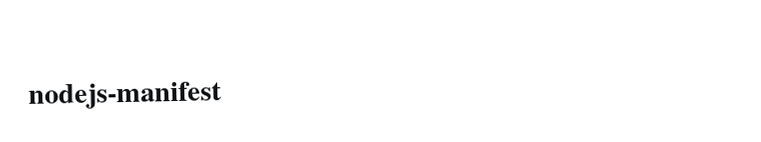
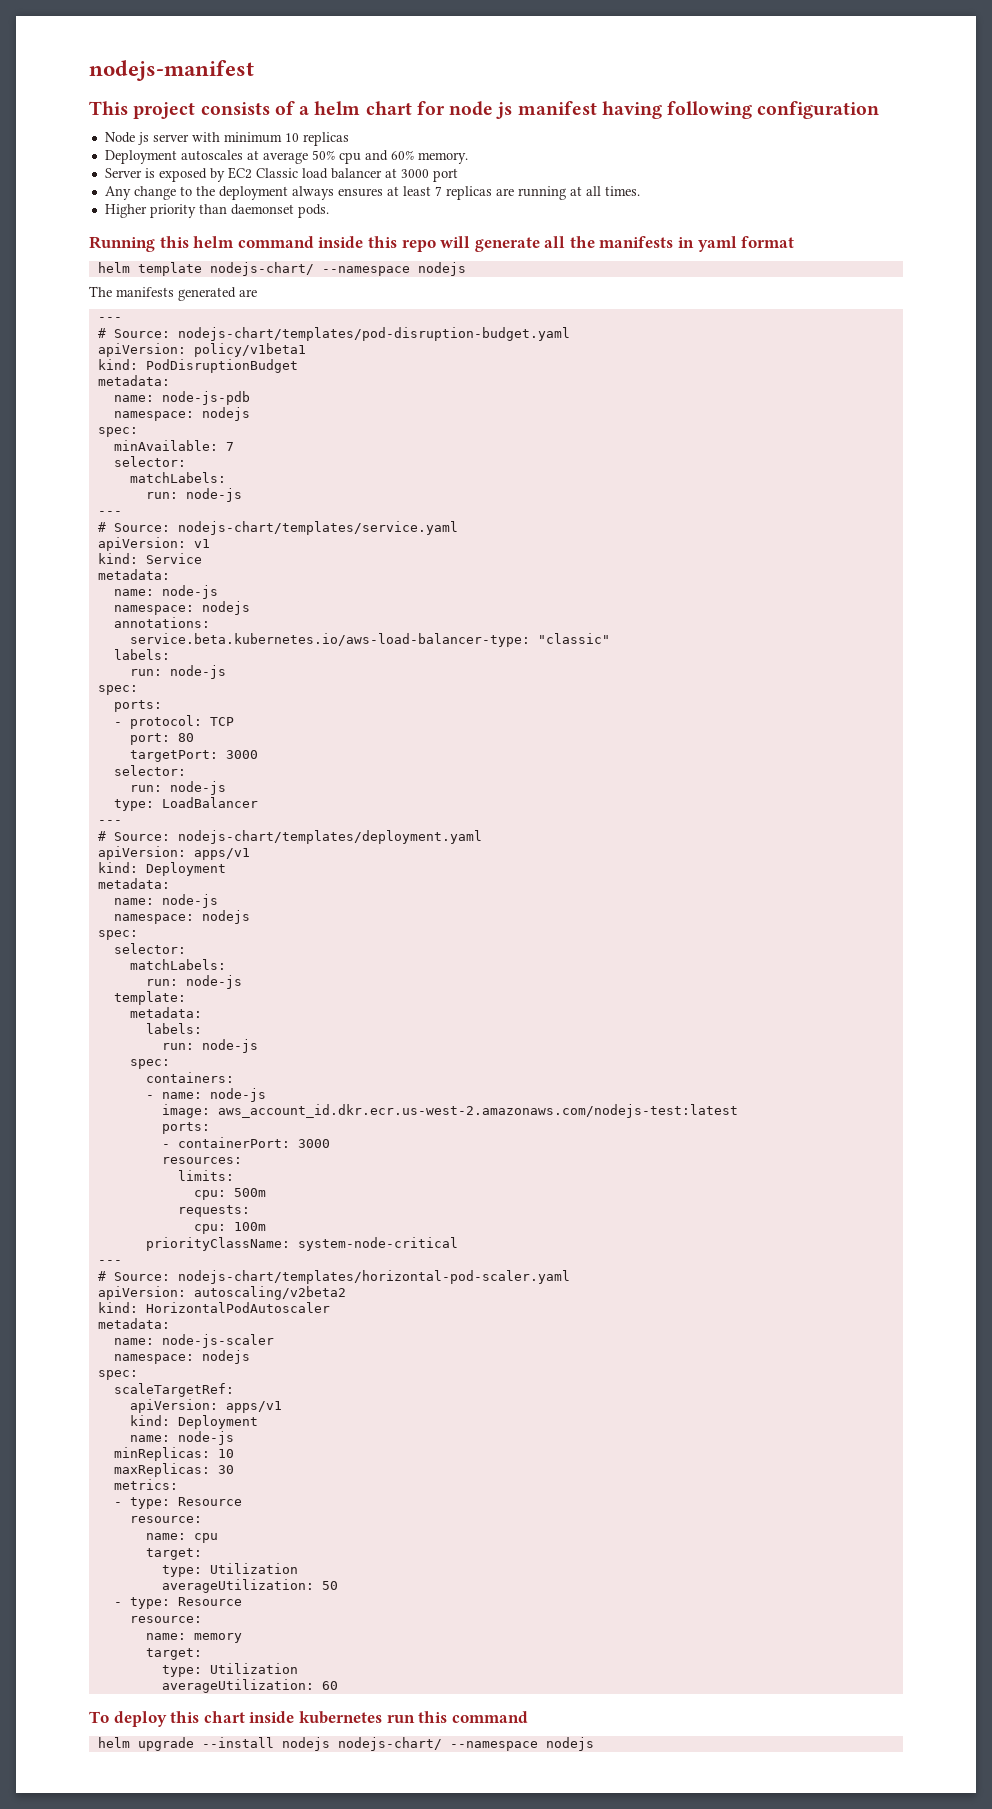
(222, 95) none -> [89,101,880,119] [104,132,349,146] [104,150,468,164] [104,167,458,182] [104,186,640,200] [104,204,329,218] [89,236,795,252] [97,262,466,276] [89,286,257,301] [97,317,122,321] [97,327,570,341] [97,343,306,357] [97,359,298,373] [97,375,170,386] [113,391,250,405] [113,407,250,421] [97,427,138,437] [113,440,234,451] [113,456,186,467] [129,472,226,483] [145,488,242,502] [97,511,122,515] [97,521,458,535] [97,537,210,551] [97,553,202,564] [97,569,170,580] [113,585,218,599] [113,601,250,615] [113,617,210,628] [129,633,610,647] [113,649,170,660] [129,665,226,679] [97,685,138,695] [113,700,162,712] [113,715,234,729] [129,733,194,745] [129,750,258,762] [113,765,186,776] [129,781,226,795] [113,797,258,811] [97,820,122,824] [97,830,482,844] [97,846,250,860] [97,862,226,876] [97,878,170,889] [113,894,218,908] [113,910,250,924] [97,930,138,940] [113,943,186,954] [129,959,226,970] [145,975,242,989] [113,991,186,1005] [129,1007,202,1018] [145,1023,202,1034] [161,1039,258,1053] [129,1059,170,1069] [145,1072,234,1083] [145,1088,266,1102] [161,1104,738,1118] [161,1122,210,1134] [161,1137,330,1148] [161,1157,242,1164] [177,1170,234,1181] [193,1188,266,1200] [177,1205,250,1217] [193,1222,266,1234] [145,1237,458,1251] [97,1260,122,1264] [97,1270,570,1284] [97,1286,346,1300] [97,1302,330,1313] [97,1318,170,1329] [113,1334,274,1348] [113,1350,250,1364] [97,1370,138,1380] [113,1383,234,1397] [129,1399,282,1413] [129,1415,258,1429] [129,1431,234,1445] [113,1447,234,1461] [113,1463,234,1477] [113,1479,178,1490] [113,1497,242,1509] [129,1516,202,1523] [145,1533,218,1543] [145,1548,202,1560] [161,1563,298,1577] [161,1579,338,1593] [113,1597,242,1609] [129,1616,202,1623] [145,1633,242,1643] [145,1648,202,1660] [161,1663,298,1677] [161,1679,338,1693] [89,1711,528,1727] [97,1737,594,1751] // This project consists of a helm chart for node js manifest having following configuration // Node js server with minimum 10 replicas // Deployment autoscales at average 50% cpu and 60% memory. // Server is exposed by EC2 Classic load balancer at 3000 port // Any change to the deployment always ensures at least 7 replicas are running at all times. // Higher priority than daemonset pods. // Running this helm command inside this repo will generate all the manifests in yaml format // helm template nodejs-chart/ --namespace nodejs // The manifests generated are // --- // # Source: nodejs-chart/templates/pod-disruption-budget.yaml // apiVersion: policy/v1beta1 // kind: PodDisruptionBudget // metadata: // name: node-js-pdb // namespace: nodejs // spec: // minAvailable: 7 // selector: // matchLabels: // run: node-js // --- // # Source: nodejs-chart/templates/service.yaml // apiVersion: v1 // kind: Service // metadata: // name: node-js // namespace: nodejs // annotations: // service.beta.kubernetes.io/aws-load-balancer-type: "classic" // labels: // run: node-js // spec: // ports: // - protocol: TCP // port: 80 // targetPort: 3000 // selector: // run: node-js // type: LoadBalancer // --- // # Source: nodejs-chart/templates/deployment.yaml // apiVersion: apps/v1 // kind: Deployment // metadata: // name: node-js // namespace: nodejs // spec: // selector: // matchLabels: // run: node-js // template: // metadata: // labels: // run: node-js // spec: // containers: // - name: node-js // image: aws_account_id.dkr.ecr.us-west-2.amazonaws.com/nodejs-test:latest // ports: // - containerPort: 3000 // resources: // limits: // cpu: 500m // requests: // cpu: 100m // priorityClassName: system-node-critical // --- // # Source: nodejs-chart/templates/horizontal-pod-scaler.yaml // apiVersion: autoscaling/v2beta2 // kind: HorizontalPodAutoscaler // metadata: // name: node-js-scaler // namespace: nodejs // spec: // scaleTargetRef: // apiVersion: apps/v1 // kind: Deployment // name: node-js // minReplicas: 10 // maxReplicas: 30 // metrics: // - type: Resource // resource: // name: cpu // target: // type: Utilization // averageUtilization: 50 // - type: Resource // resource: // name: memory // target: // type: Utilization // averageUtilization: 60 // To deploy this chart inside kubernetes run this command // helm upgrade --install nodejs nodejs-chart/ --namespace nodejs

